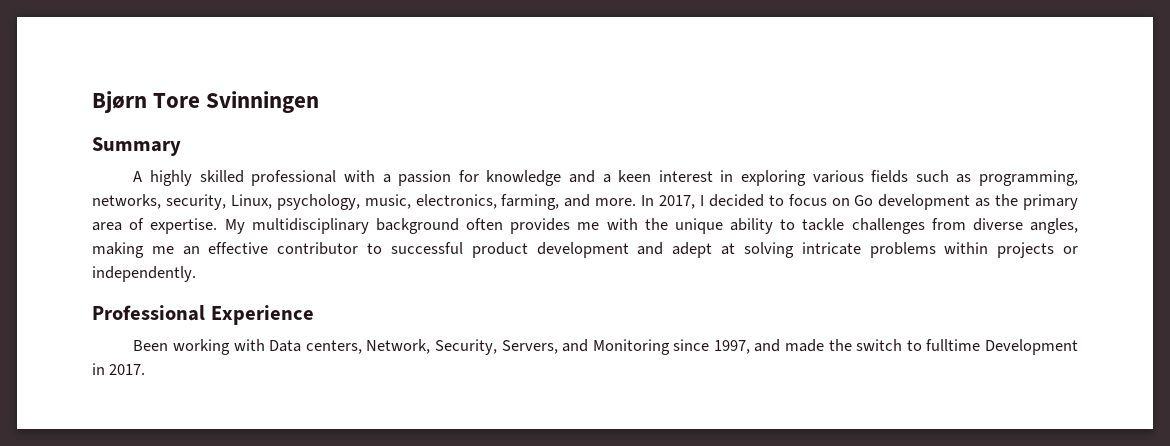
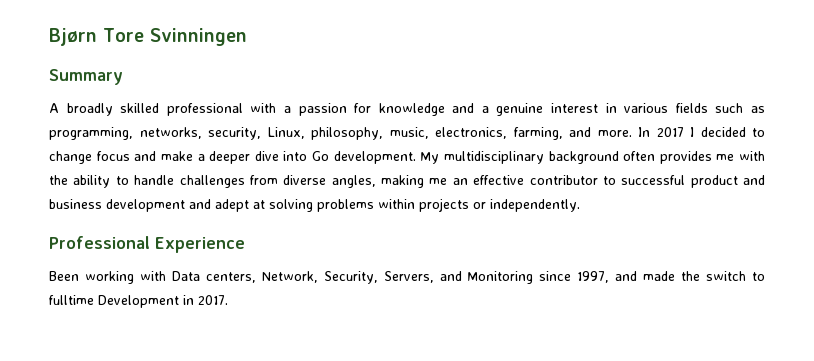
[150,170,193,186] highly -> [66,103,113,116] broadly
[618,170,652,182] keen -> [496,103,544,116] genuine
[740,170,806,186] exploring -> (617, 108) none
[276,194,360,210] psychology, -> [311,127,383,140] philosophy,
[658,195,695,209] 2017, -> [656,127,684,137] 2017
[788,194,1078,210] [92,218,218,234] focus on Go development as the primary area of expertise. -> [49,151,416,164] change focus and make a deeper dive into Go development.
[674,218,723,234] unique -> (68, 180) none
[802,218,845,231] tackle -> [134,175,175,185] handle
(528, 250) none -> [743,175,765,185] [49,199,102,209] and business
[801,242,861,255] intricate -> (313, 205) none

